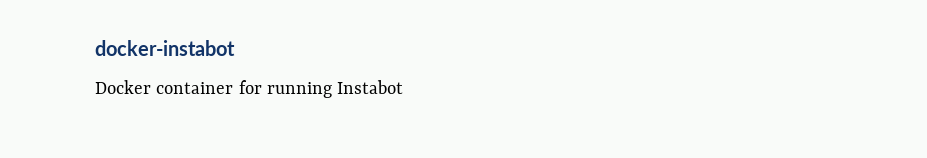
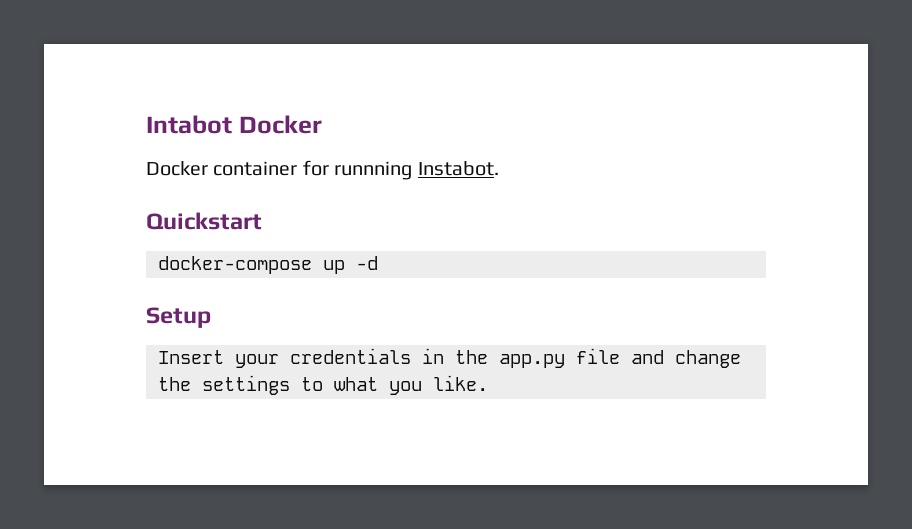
[95,40,235,56] docker-instabot -> [146,115,322,134] Intabot Docker
[266,80,404,98] running Instabot -> [334,161,499,180] [146,212,262,230] [158,256,378,274] [146,307,211,328] [158,348,741,368] [158,375,488,395] runnning Instabot. // Quickstart // docker-compose up -d // Setup // Insert your credentials in the app.py file and change the settings to what you like.

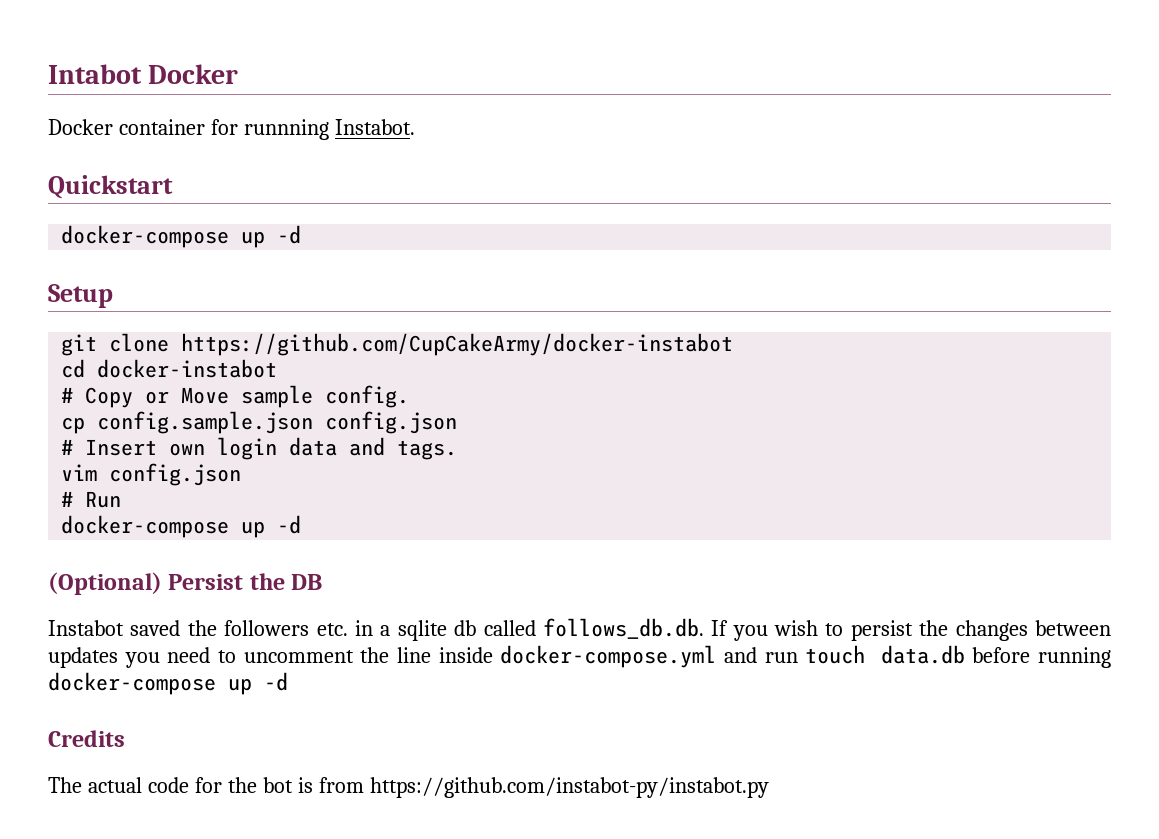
[158,348,741,368] [158,375,488,395] Insert your credentials in the app.py file and change the settings to what you like. -> [61,333,734,356] [61,359,278,378] [61,385,410,408] [61,411,458,434] [61,437,458,460] [61,463,242,486] [61,491,122,508] [61,515,302,538] [48,572,323,595] [48,618,1112,641] [48,645,1111,668] [48,672,288,695] [48,730,125,747] [48,777,769,798] git clone https://github.com/CupCakeArmy/docker-instabot // cd docker-instabot // # Copy or Move sample config. // cp config.sample.json config.json // # Insert own login data and tags. // vim config.json // # Run // docker-compose up -d // (Optional) Persist the DB // Instabot saved the followers etc. in a sqlite db called follows_db.db. If you wish to persist the changes between updates you need to uncomment the line inside docker-compose.yml and run touch data.db before running docker-compose up -d // Credits // The actual code for the bot is from https://github.com/instabot-py/instabot.py

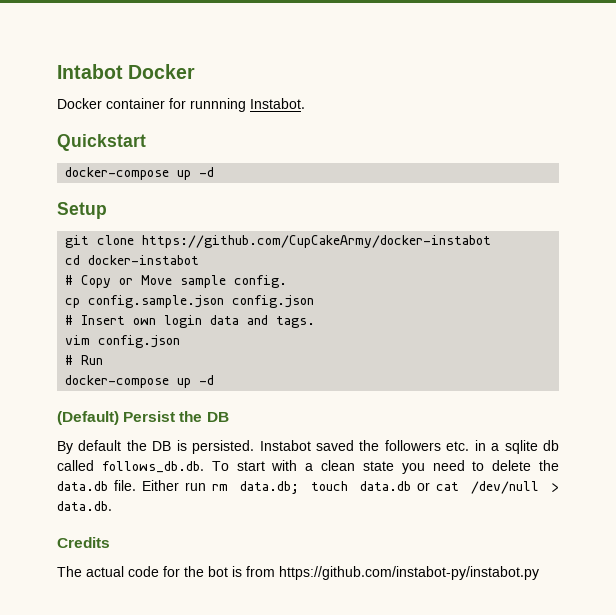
[48,572,162,595] (Optional) -> [57,411,119,425] (Default)
(323, 582) none -> [57,440,255,454] By default the DB is persisted.
[711,620,1112,641] [48,645,1111,668] [48,672,288,695] If you wish to persist the changes between updates you need to uncomment the line inside docker-compose.yml and run touch data.db before running docker-compose up -d -> [211,460,559,474] [57,480,559,494] [57,501,112,511] To start with a clean state you need to delete the data.db file. Either run rm data.db; touch data.db or cat /dev/null > data.db.

